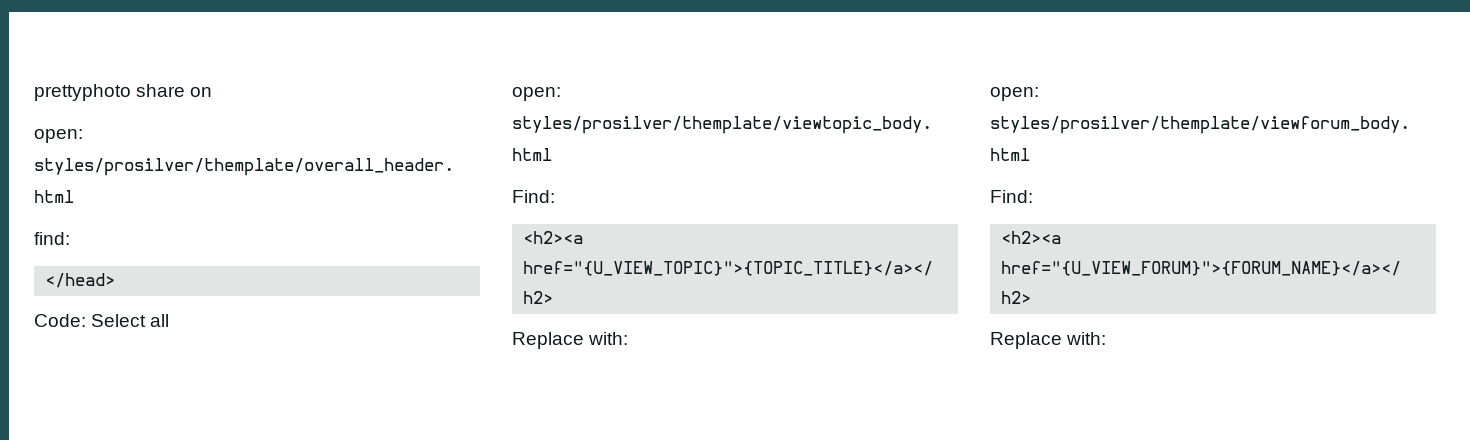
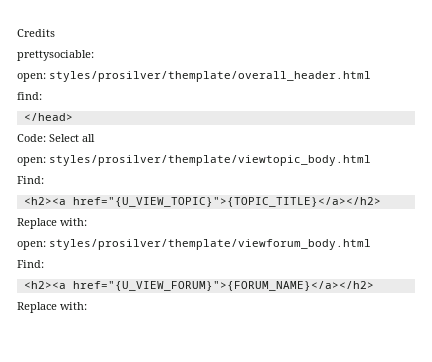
[34,84,213,101] prettyphoto share on -> [17,29,55,37] [17,50,94,61] Credits // prettysociable:

